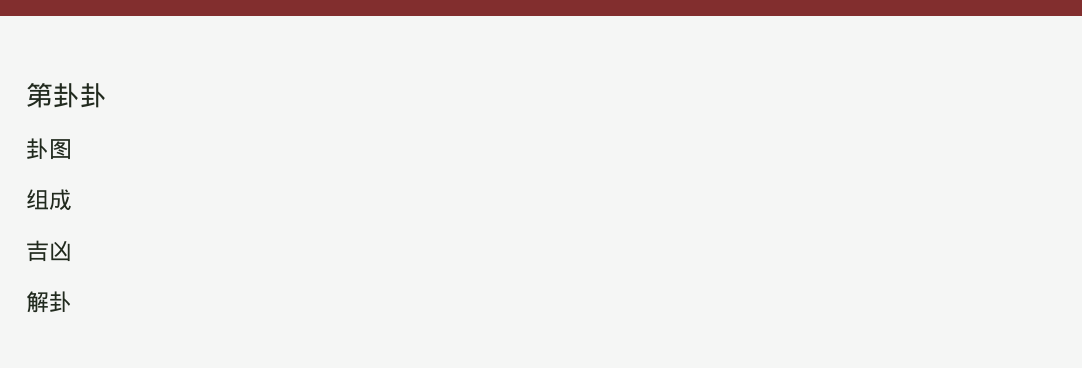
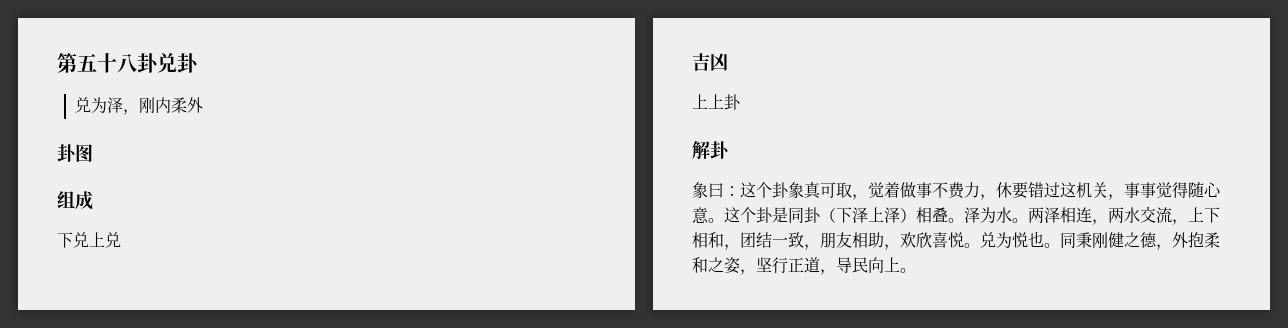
[53,83,107,108] 卦卦 -> [77,53,199,73] [75,97,204,115] 五十八卦兑卦 // 兑为泽，刚内柔外
(72, 200) none -> [57,232,121,248] // 下兑上兑
(72, 251) none -> [692,94,741,110] // 上上卦
(72, 301) none -> [692,181,1221,200] [692,206,1220,225] [692,231,1220,250] [692,257,916,275] // 象曰：这个卦象真可取，觉着做事不费力，休要错过这机关，事事觉得随心意。这个卦是同卦（下泽上泽）相叠。泽为水。两泽相连，两水交流，上下相和，团结一致，朋友相助，欢欣喜悦。兑为悦也。同秉刚健之德，外抱柔和之姿，坚行正道，导民向上。

